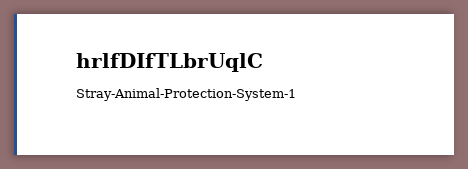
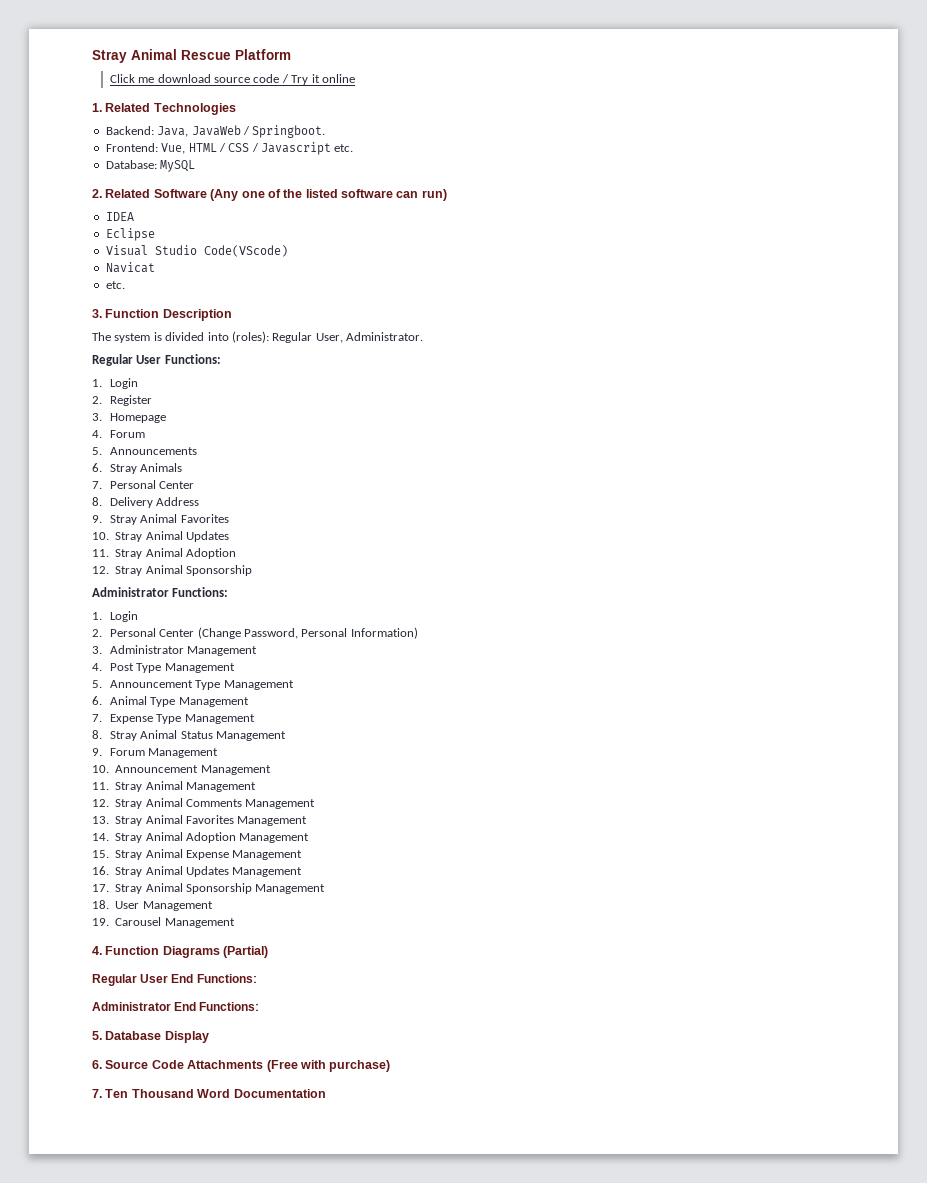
[76,53,263,72] [76,88,296,101] hrlfDIfTLbrUqlC // Stray-Animal-Protection-System-1 -> [92,49,291,63] [109,74,355,85] [92,103,236,115] [105,125,326,138] [105,142,354,155] [105,160,196,172] [92,189,447,201] [105,212,134,221] [105,228,155,241] [105,245,288,257] [105,262,155,273] [105,281,125,289] [92,309,232,321] [92,331,423,343] [92,354,221,366] [92,378,138,389] [92,395,152,406] [92,413,166,423] [92,430,145,438] [92,447,197,455] [92,463,183,474] [92,480,195,489] [92,497,200,508] [92,514,229,525] [92,531,229,542] [92,548,236,559] [92,565,252,576] [92,587,229,597] [92,611,138,622] [92,627,418,639] [92,645,258,656] [92,663,235,673] [92,680,294,690] [92,696,249,707] [92,714,255,724] [92,730,287,741] [92,748,219,758] [92,765,271,775] [92,781,256,792] [92,798,316,809] [92,815,308,826] [92,832,310,843] [92,849,303,860] [92,866,303,877] [92,883,326,894] [92,900,213,911] [92,917,235,928] [92,946,269,958] [92,974,257,986] [92,1002,260,1011] [92,1031,209,1043] [92,1060,391,1072] [92,1089,326,1098] Stray Animal Rescue Platform // Click me download source code / Try it online // 1. Related Technologies // Backend: Java, JavaWeb / Springboot. // Frontend: Vue, HTML / CSS / Javascript etc. // Database: MySQL // 2. Related Software (Any one of the listed software can run) // IDEA // Eclipse // Visual Studio Code(VScode) // Navicat // etc. // 3. Function Description // The system is divided into (roles): Regular User, Administrator. // Regular User Functions: // 1. Login // 2. Register // 3. Homepage // 4. Forum // 5. Announcements // 6. Stray Animals // 7. Personal Center // 8. Delivery Address // 9. Stray Animal Favorites // 10. Stray Animal Updates // 11. Stray Animal Adoption // 12. Stray Animal Sponsorship // Administrator Functions: // 1. Login // 2. Personal Center (Change Password, Personal Information) // 3. Administrator Management // 4. Post Type Management // 5. Announcement Type Management // 6. Animal Type Management // 7. Expense Type Management // 8. Stray Animal Status Management // 9. Forum Management // 10. Announcement Management // 11. Stray Animal Management // 12. Stray Animal Comments Management // 13. Stray Animal Favorites Management // 14. Stray Animal Adoption Management // 15. Stray Animal Expense Management // 16. Stray Animal Updates Management // 17. Stray Animal Sponsorship Management // 18. User Management // 19. Carousel Management // 4. Function Diagrams (Partial) // Regular User End Functions: // Administrator End Functions: // 5. Database Display // 6. Source Code Attachments (Free with purchase) // 7. Ten Thousand Word Documentation

